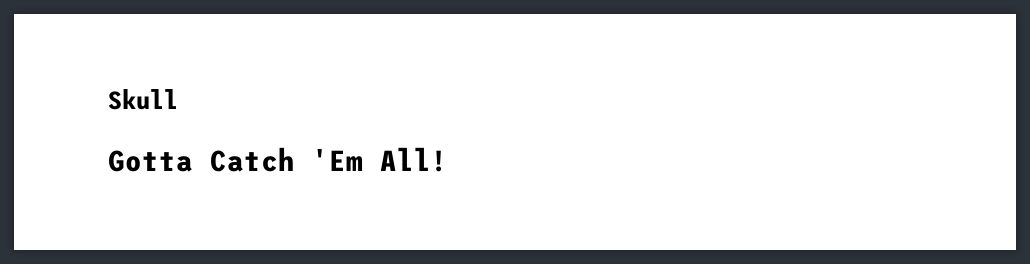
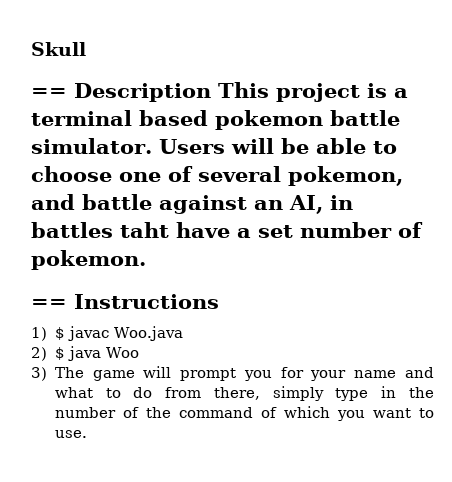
[108,147,448,172] Gotta Catch 'Em All! -> [31,82,408,102] [31,110,400,130] [31,138,397,154] [31,166,403,186] [31,194,353,214] [31,222,423,238] [31,250,146,270] [31,294,219,309] [31,326,183,341] [31,346,139,361] [31,366,434,381] [54,386,434,401] [54,406,434,421] [54,430,87,438] == Description This project is a terminal based pokemon battle simulator. Users will be able to choose one of several pokemon, and battle against an AI, in battles taht have a set number of pokemon. // == Instructions // 1) $ javac Woo.java // 2) $ java Woo // 3) The game will prompt you for your name and what to do from there, simply type in the number of the command of which you want to use.

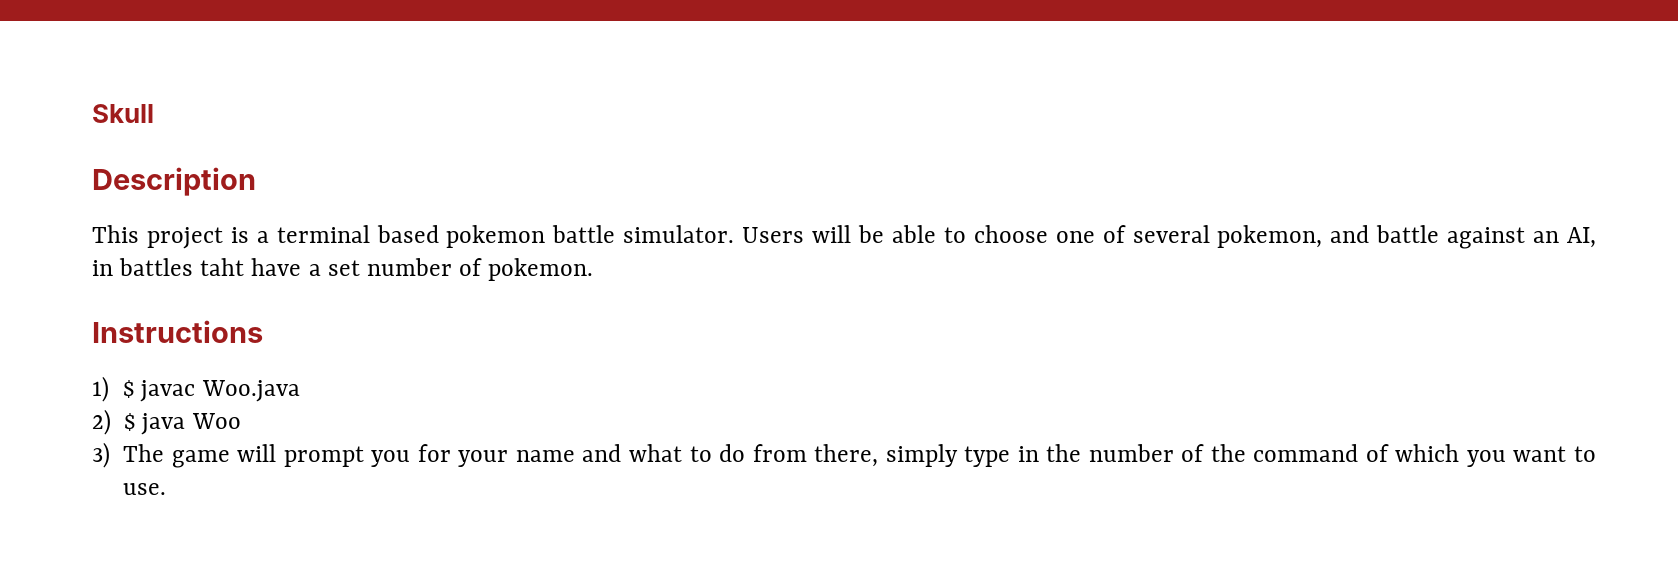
[31,88,67,98] == -> (154, 113) none
(211, 92) none -> (256, 181) //
[31,299,67,309] == -> (594, 269) none

